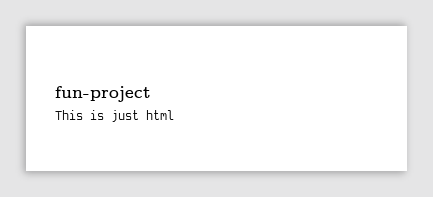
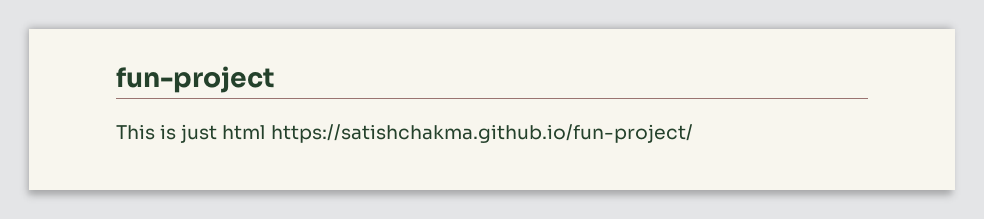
(174, 115) none -> [270,124,693,143] https://satishchakma.github.io/fun-project/

